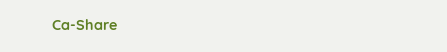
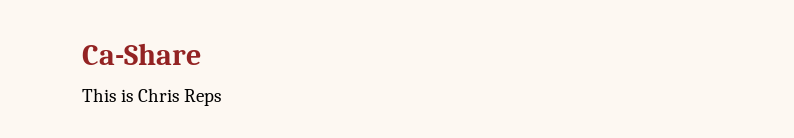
(117, 24) none -> [82,88,222,106] // This is Chris Reps

